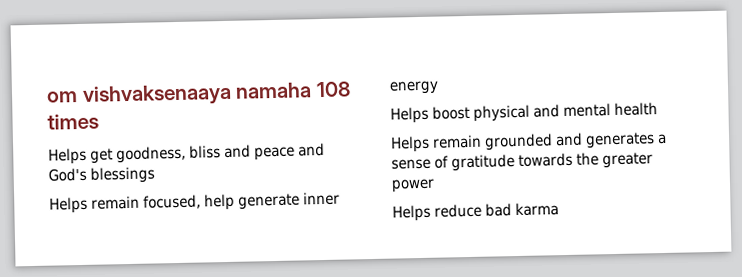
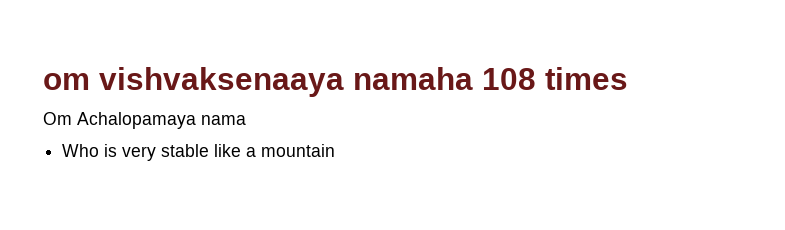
[48,142,326,165] [48,166,156,184] [49,191,341,214] [389,80,439,95] [390,102,659,124] [390,132,668,153] [391,152,654,172] [391,178,435,193] [392,202,560,222] Helps get goodness, bliss and peace and God's blessings // Helps remain focused, help generate inner energy // Helps boost physical and mental health // Helps remain grounded and generates a sense of gratitude towards the greater power // Helps reduce bad karma -> [43,112,246,129] [62,144,336,161] Om Achalopamaya nama // Who is very stable like a mountain

